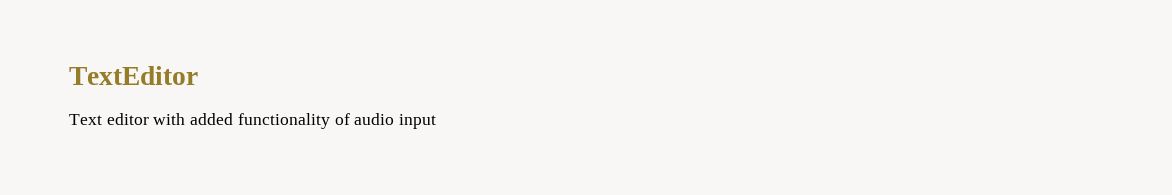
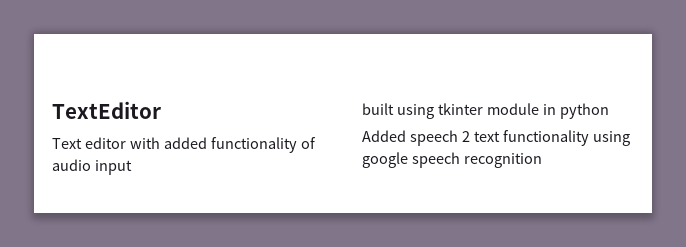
(437, 121) none -> [362,103,609,119] [362,130,630,146] [362,152,542,168] // built using tkinter module in python // Added speech 2 text functionality using google speech recognition

